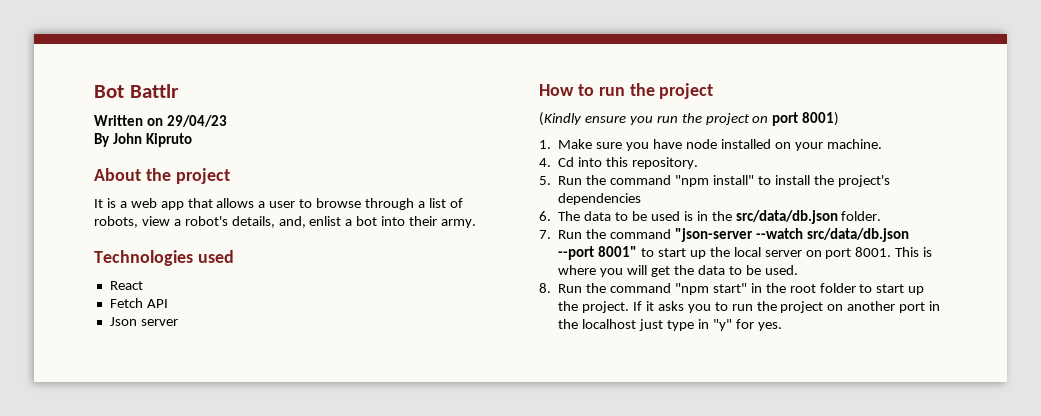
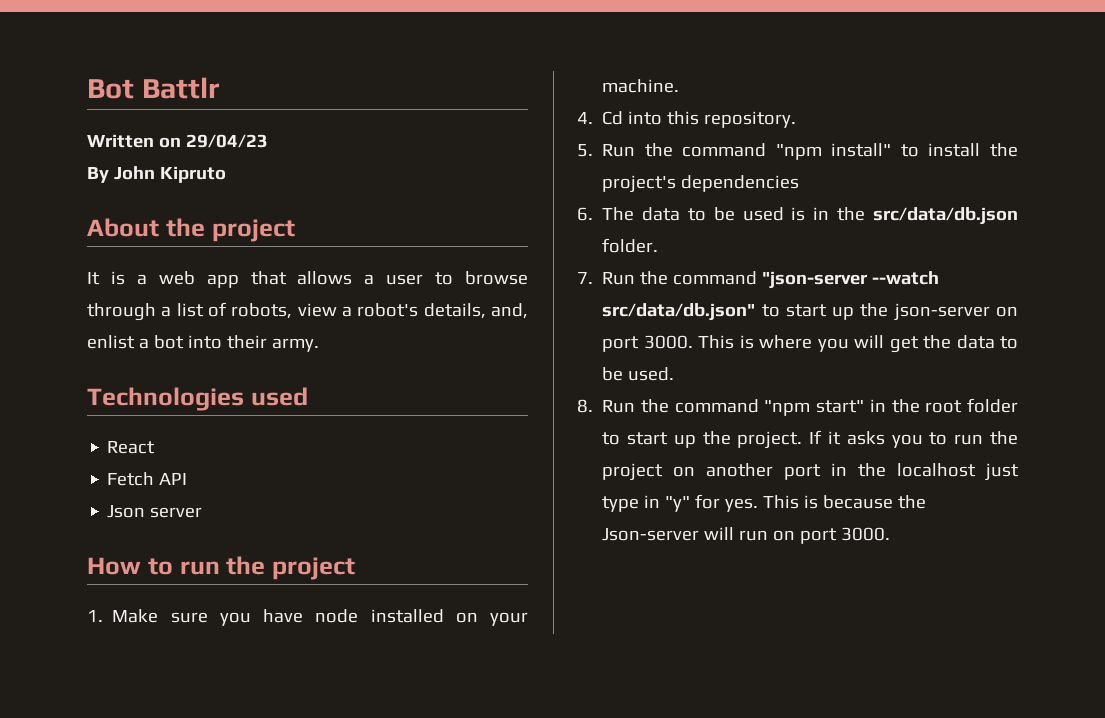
[539,112,840,126] // (Kindly ensure you run the project on port 8001) -> (355, 568) none
[806,228,909,242] [558,246,892,260] src/data/db.json --port 8001" to start up the local server on port 8001. -> [602,303,1018,321] [602,335,693,352] src/data/db.json" to start up the json-server on port 3000.
(782, 326) none -> [763,495,927,509] [602,527,891,544] This is because the Json-server will run on port 3000.

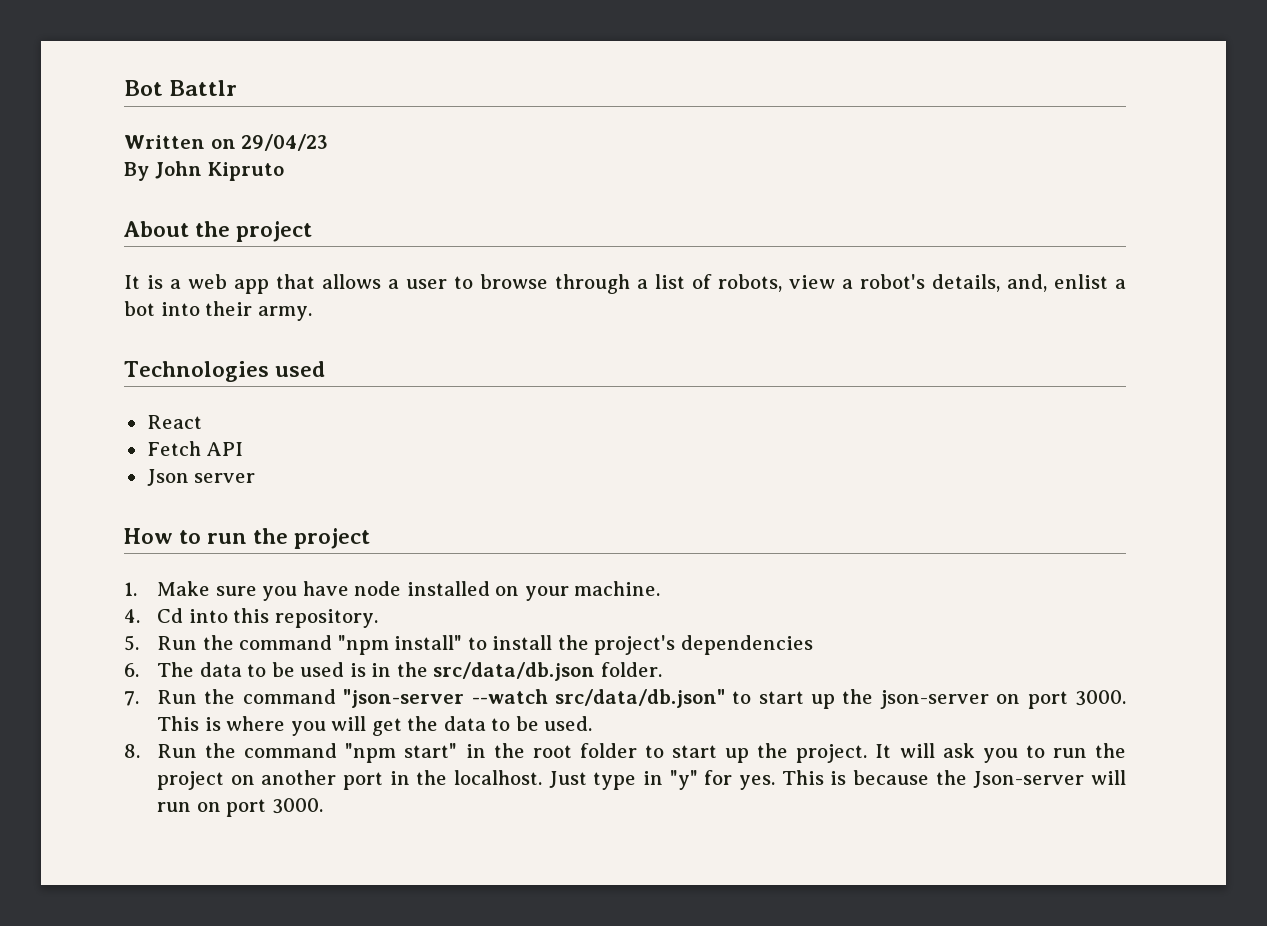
[809,430,885,445] If it asks -> [875,743,975,758] It will ask
[897,463,1019,481] localhost just -> [453,770,587,788] localhost. Just

